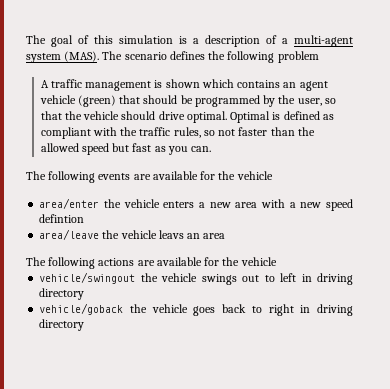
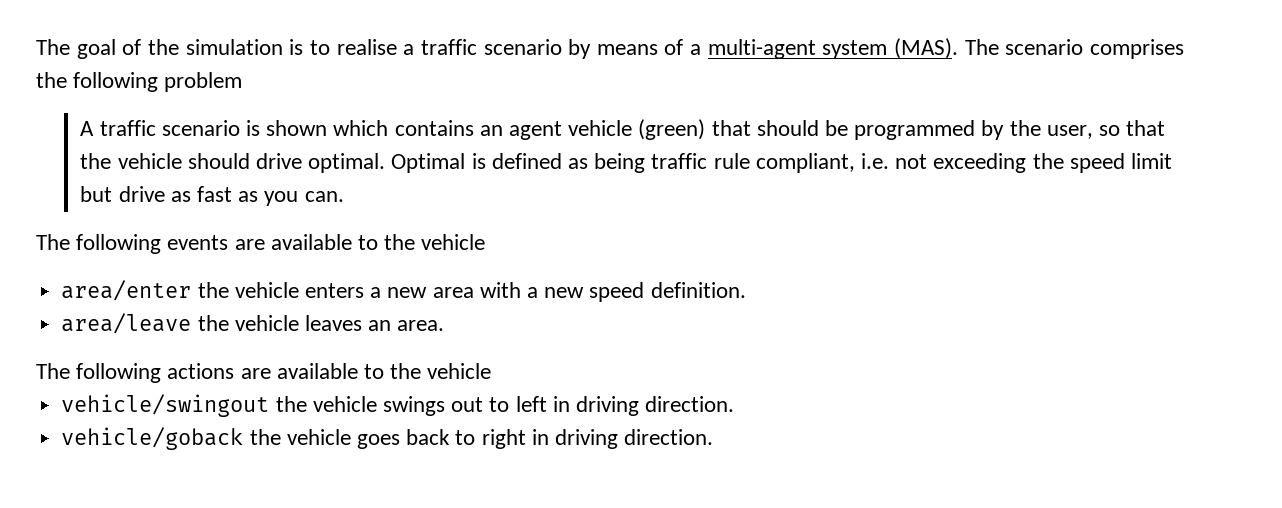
[94,35,113,44] this -> [147,39,179,55] the
[193,35,260,47] a description -> [309,39,658,59] to realise a traffic scenario by means
[169,51,205,60] defines -> [1089,39,1184,59] comprises
[85,81,152,91] management -> [161,120,240,136] scenario
[40,127,315,139] [40,143,130,155] compliant with the traffic rules, so not faster than the allowed speed but -> [594,153,1173,173] [80,186,191,202] being traffic rule compliant, i.e. not exceeding the speed limit but drive as
[200,171,216,180] for -> [358,235,379,250] to
[39,214,85,223] defintion -> [650,282,746,298] definition.
[158,230,226,239] leavs an area -> [304,315,445,331] leaves an area.
[204,257,220,266] for -> [364,364,385,379] to
[39,288,85,300] directory -> [645,396,735,412] direction.
[39,319,85,331] directory -> [624,429,714,445] direction.

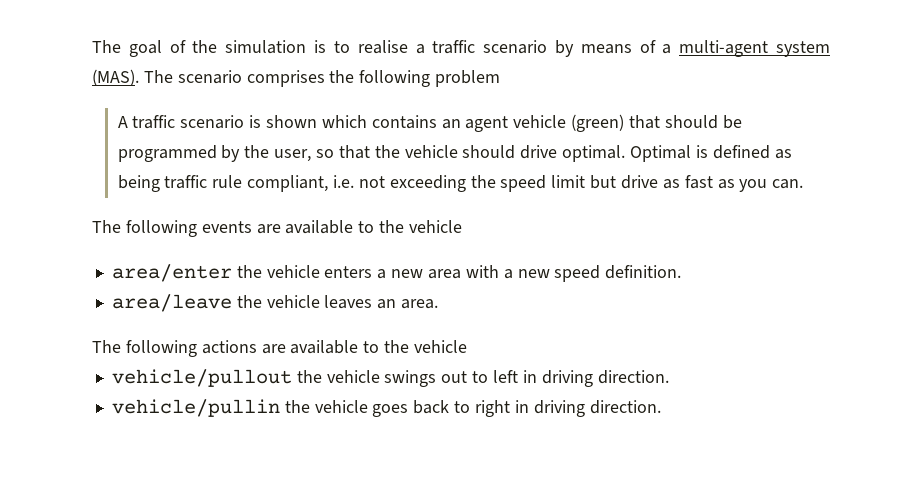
[61,394,270,417] vehicle/swingout -> [111,369,292,387] vehicle/pullout
[61,427,244,450] vehicle/goback -> [111,399,280,417] vehicle/pullin

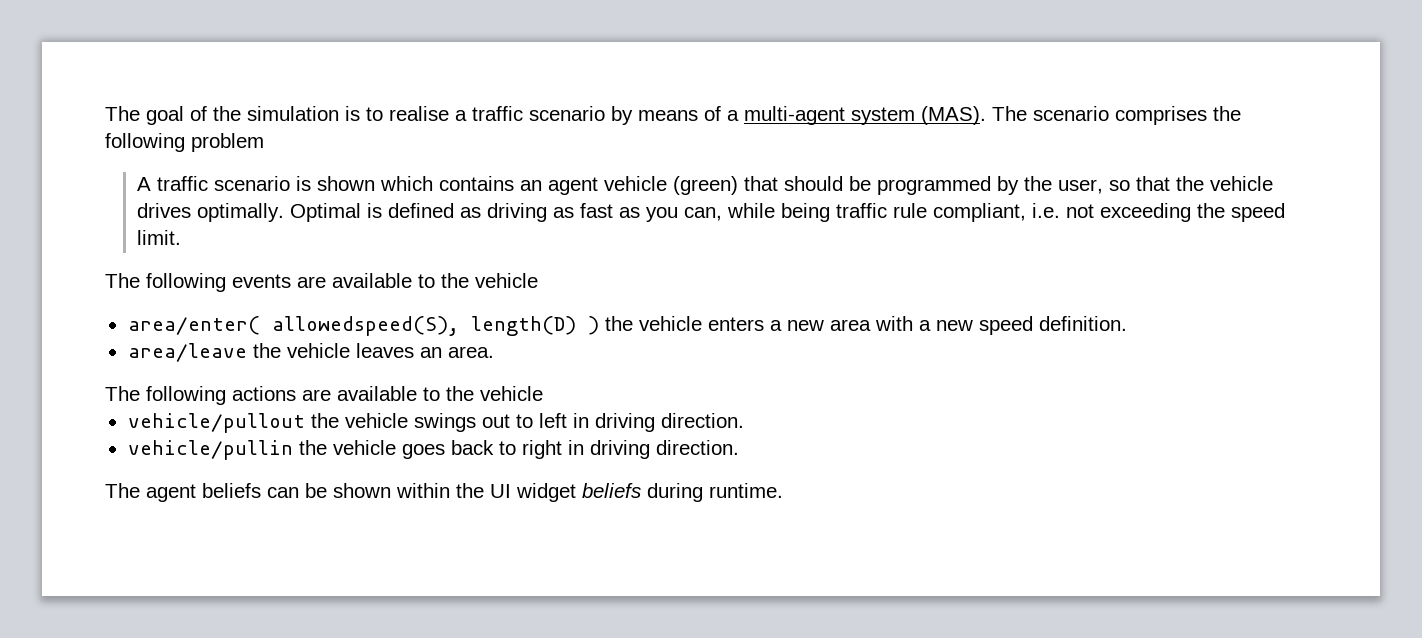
[462,145,626,162] should drive optimal. -> [136,203,284,222] drives optimally.
(792, 154) none -> [486,203,775,222] driving as fast as you can, while
[551,175,804,192] limit but drive as fast as you can. -> [136,230,181,245] limit.
[111,264,232,282] area/enter -> [127,316,599,336] area/enter( allowedspeed(S), length(D) )
(661, 407) none -> [105,483,783,502] // The agent beliefs can be shown within the UI widget beliefs during runtime.

